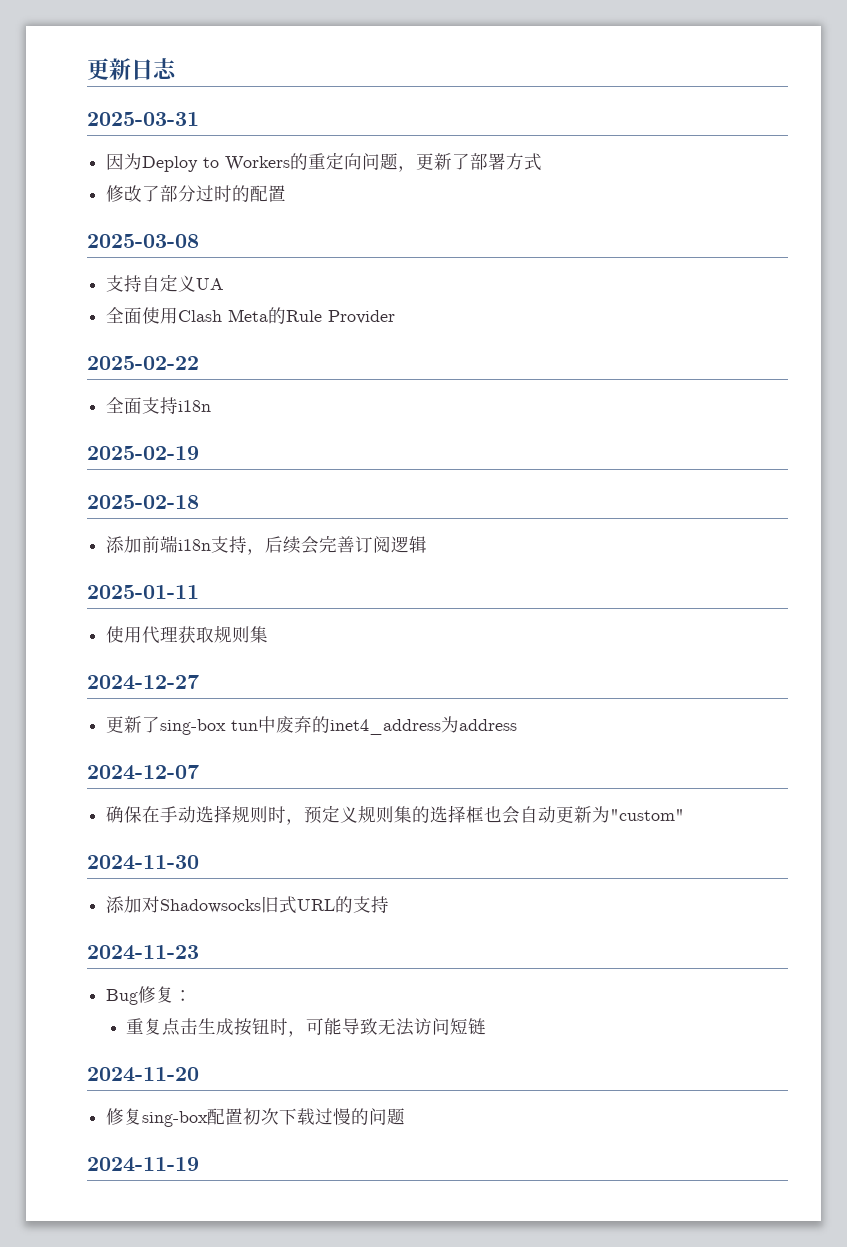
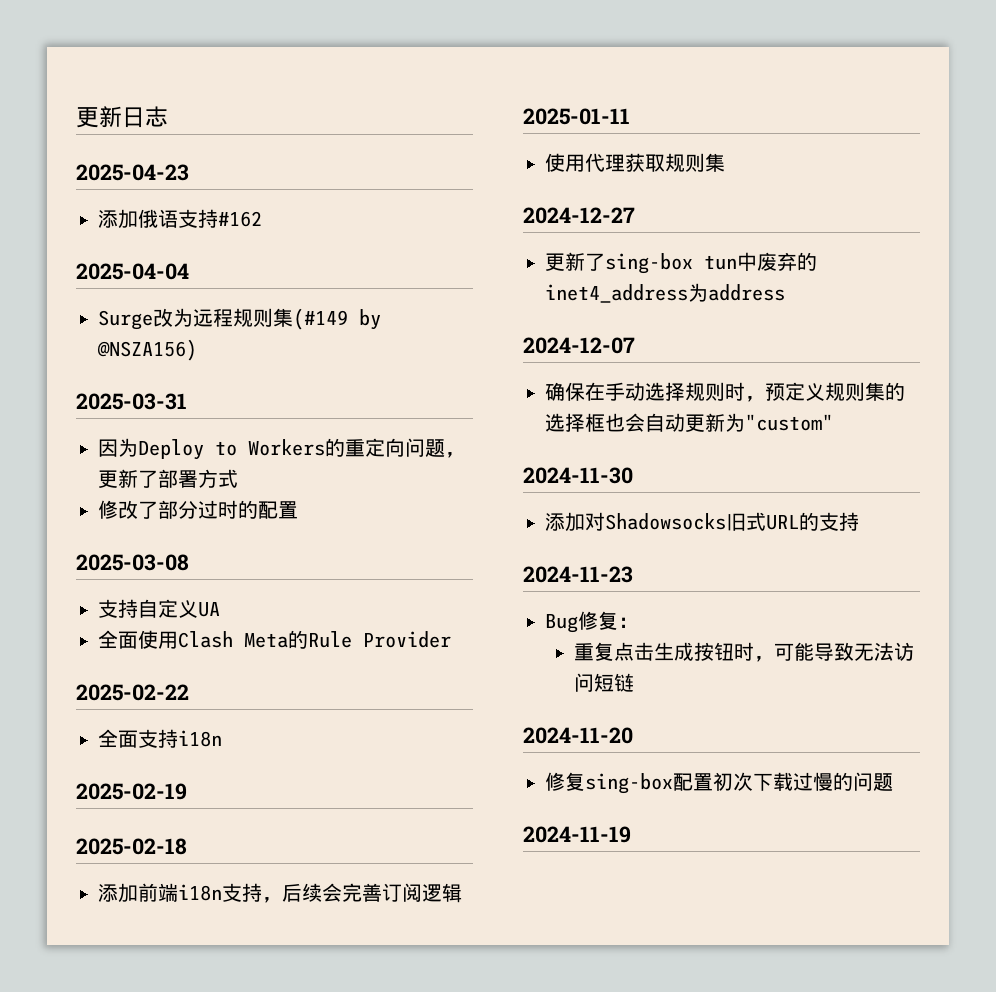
(177, 68) none -> [76,164,189,181] [98,209,262,229] [76,263,189,280] [98,308,381,330] [97,339,197,361] // 2025-04-23 // 添加俄语支持#162 // 2025-04-04 // Surge改为远程规则集(#149 by @NSZA156)

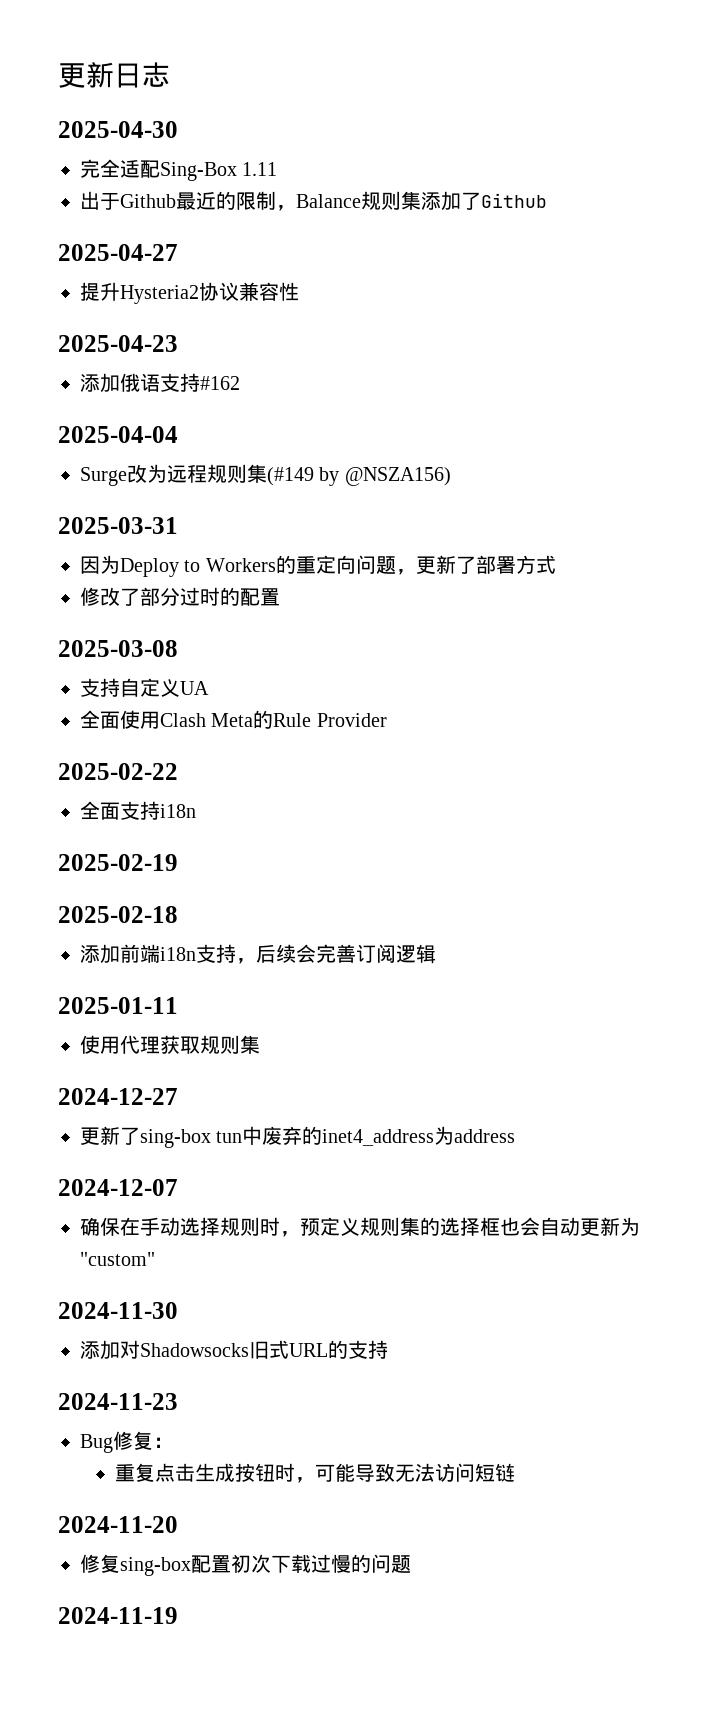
(168, 116) none -> [58,121,178,138] [80,159,278,181] [80,191,547,211] [58,244,178,261] [80,282,299,304] // 2025-04-30 // 完全适配Sing-Box 1.11 // 出于Github最近的限制，Balance规则集添加了Github // 2025-04-27 // 提升Hysteria2协议兼容性

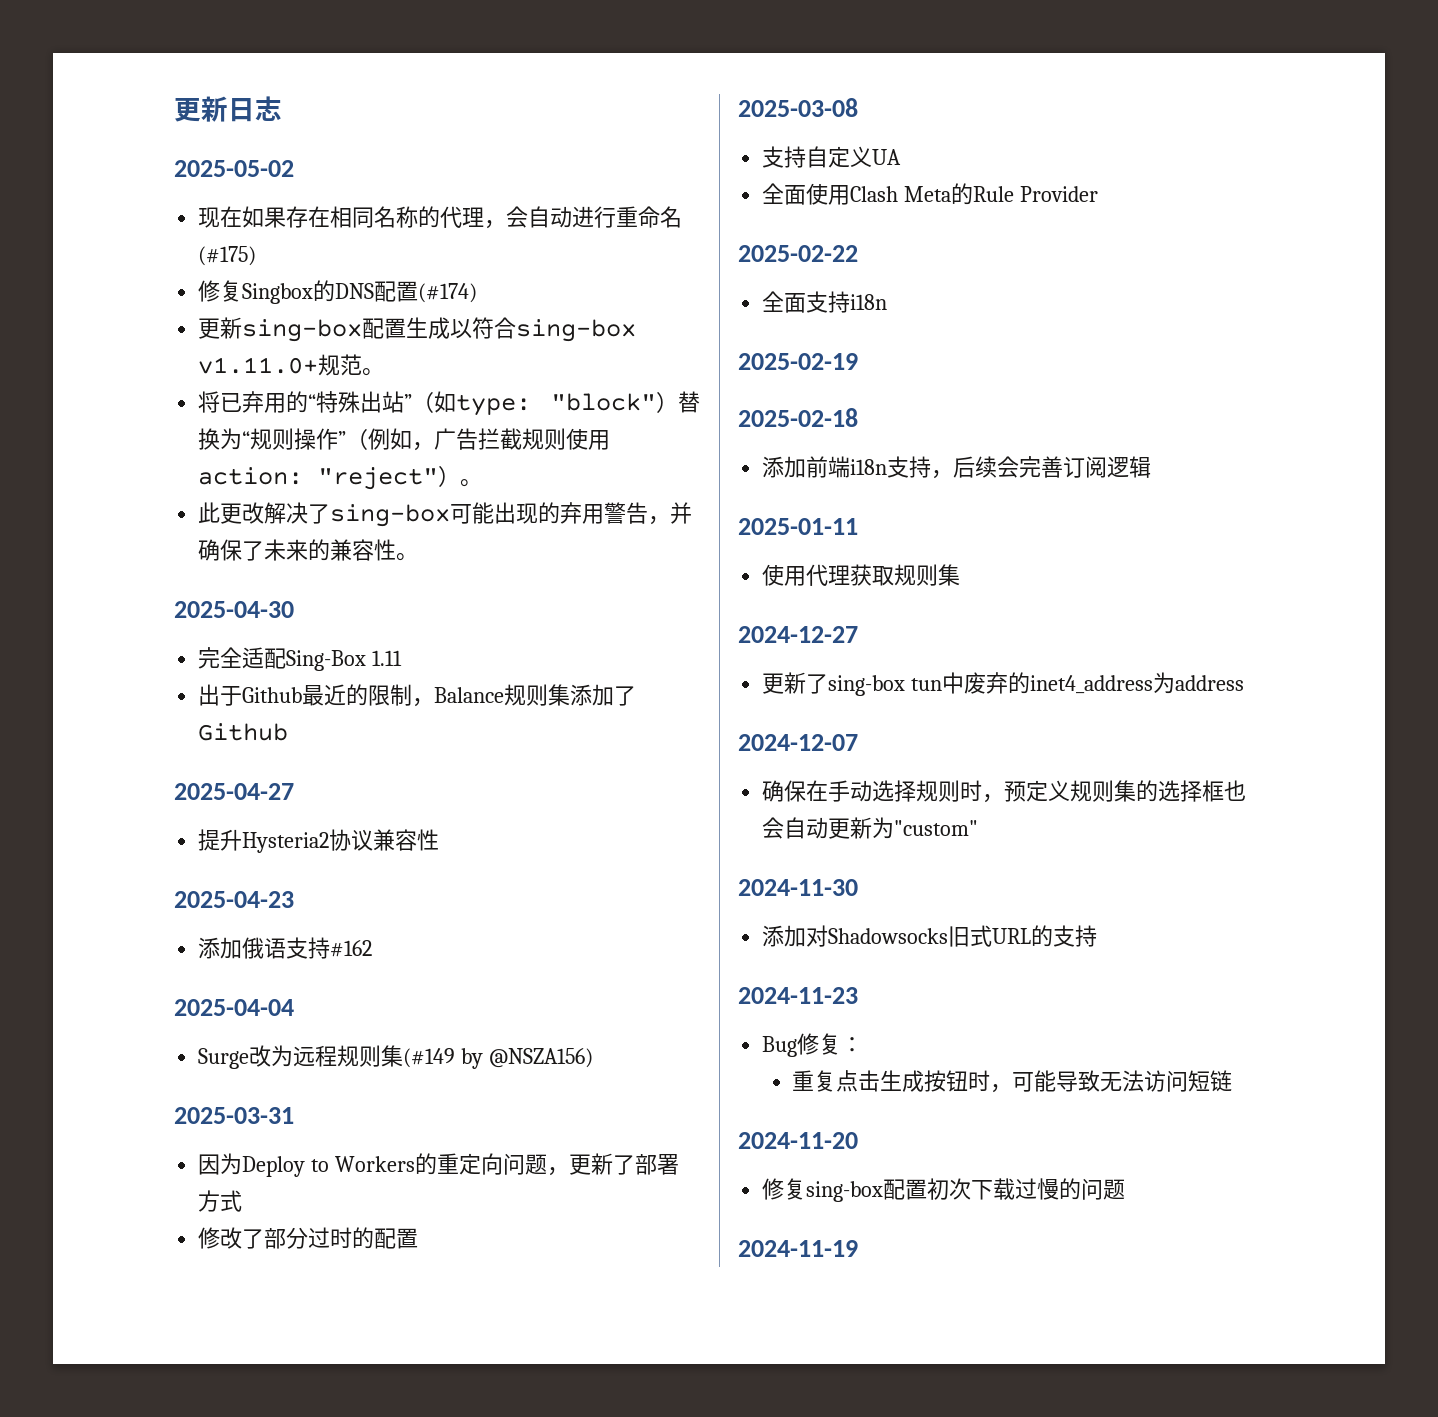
(170, 74) none -> [174,160,294,177] [198,206,683,229] [198,246,257,266] [198,280,478,304] [198,317,637,342] [198,354,385,376] [198,391,700,416] [198,428,611,451] [198,466,483,490] [198,502,693,527] [198,539,419,561] // 2025-05-02 // 现在如果存在相同名称的代理，会自动进行重命名(#175) // 修复Singbox的DNS配置(#174) // 更新sing-box配置生成以符合sing-box v1.11.0+规范。 // 将已弃用的“特殊出站”（如type: "block"）替换为“规则操作”（例如，广告拦截规则使用action: "reject"）。 // 此更改解决了sing-box可能出现的弃用警告，并确保了未来的兼容性。

